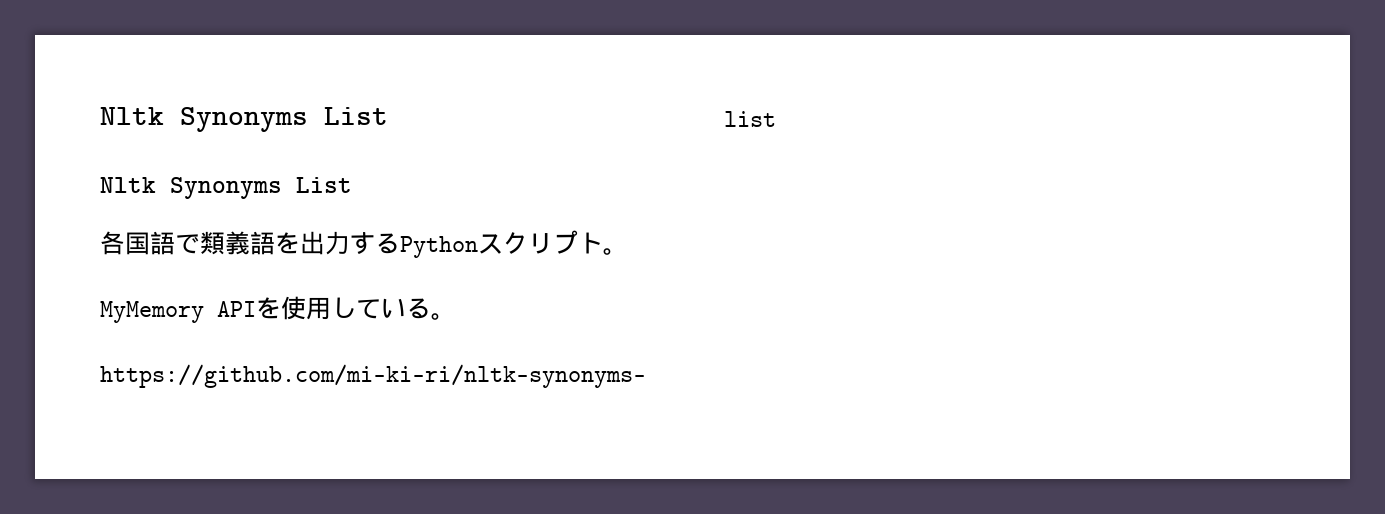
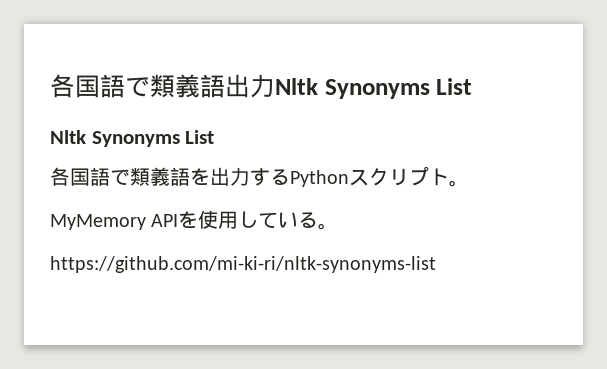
(100, 116) none -> [50,74,275,98] 各国語で類義語出力

